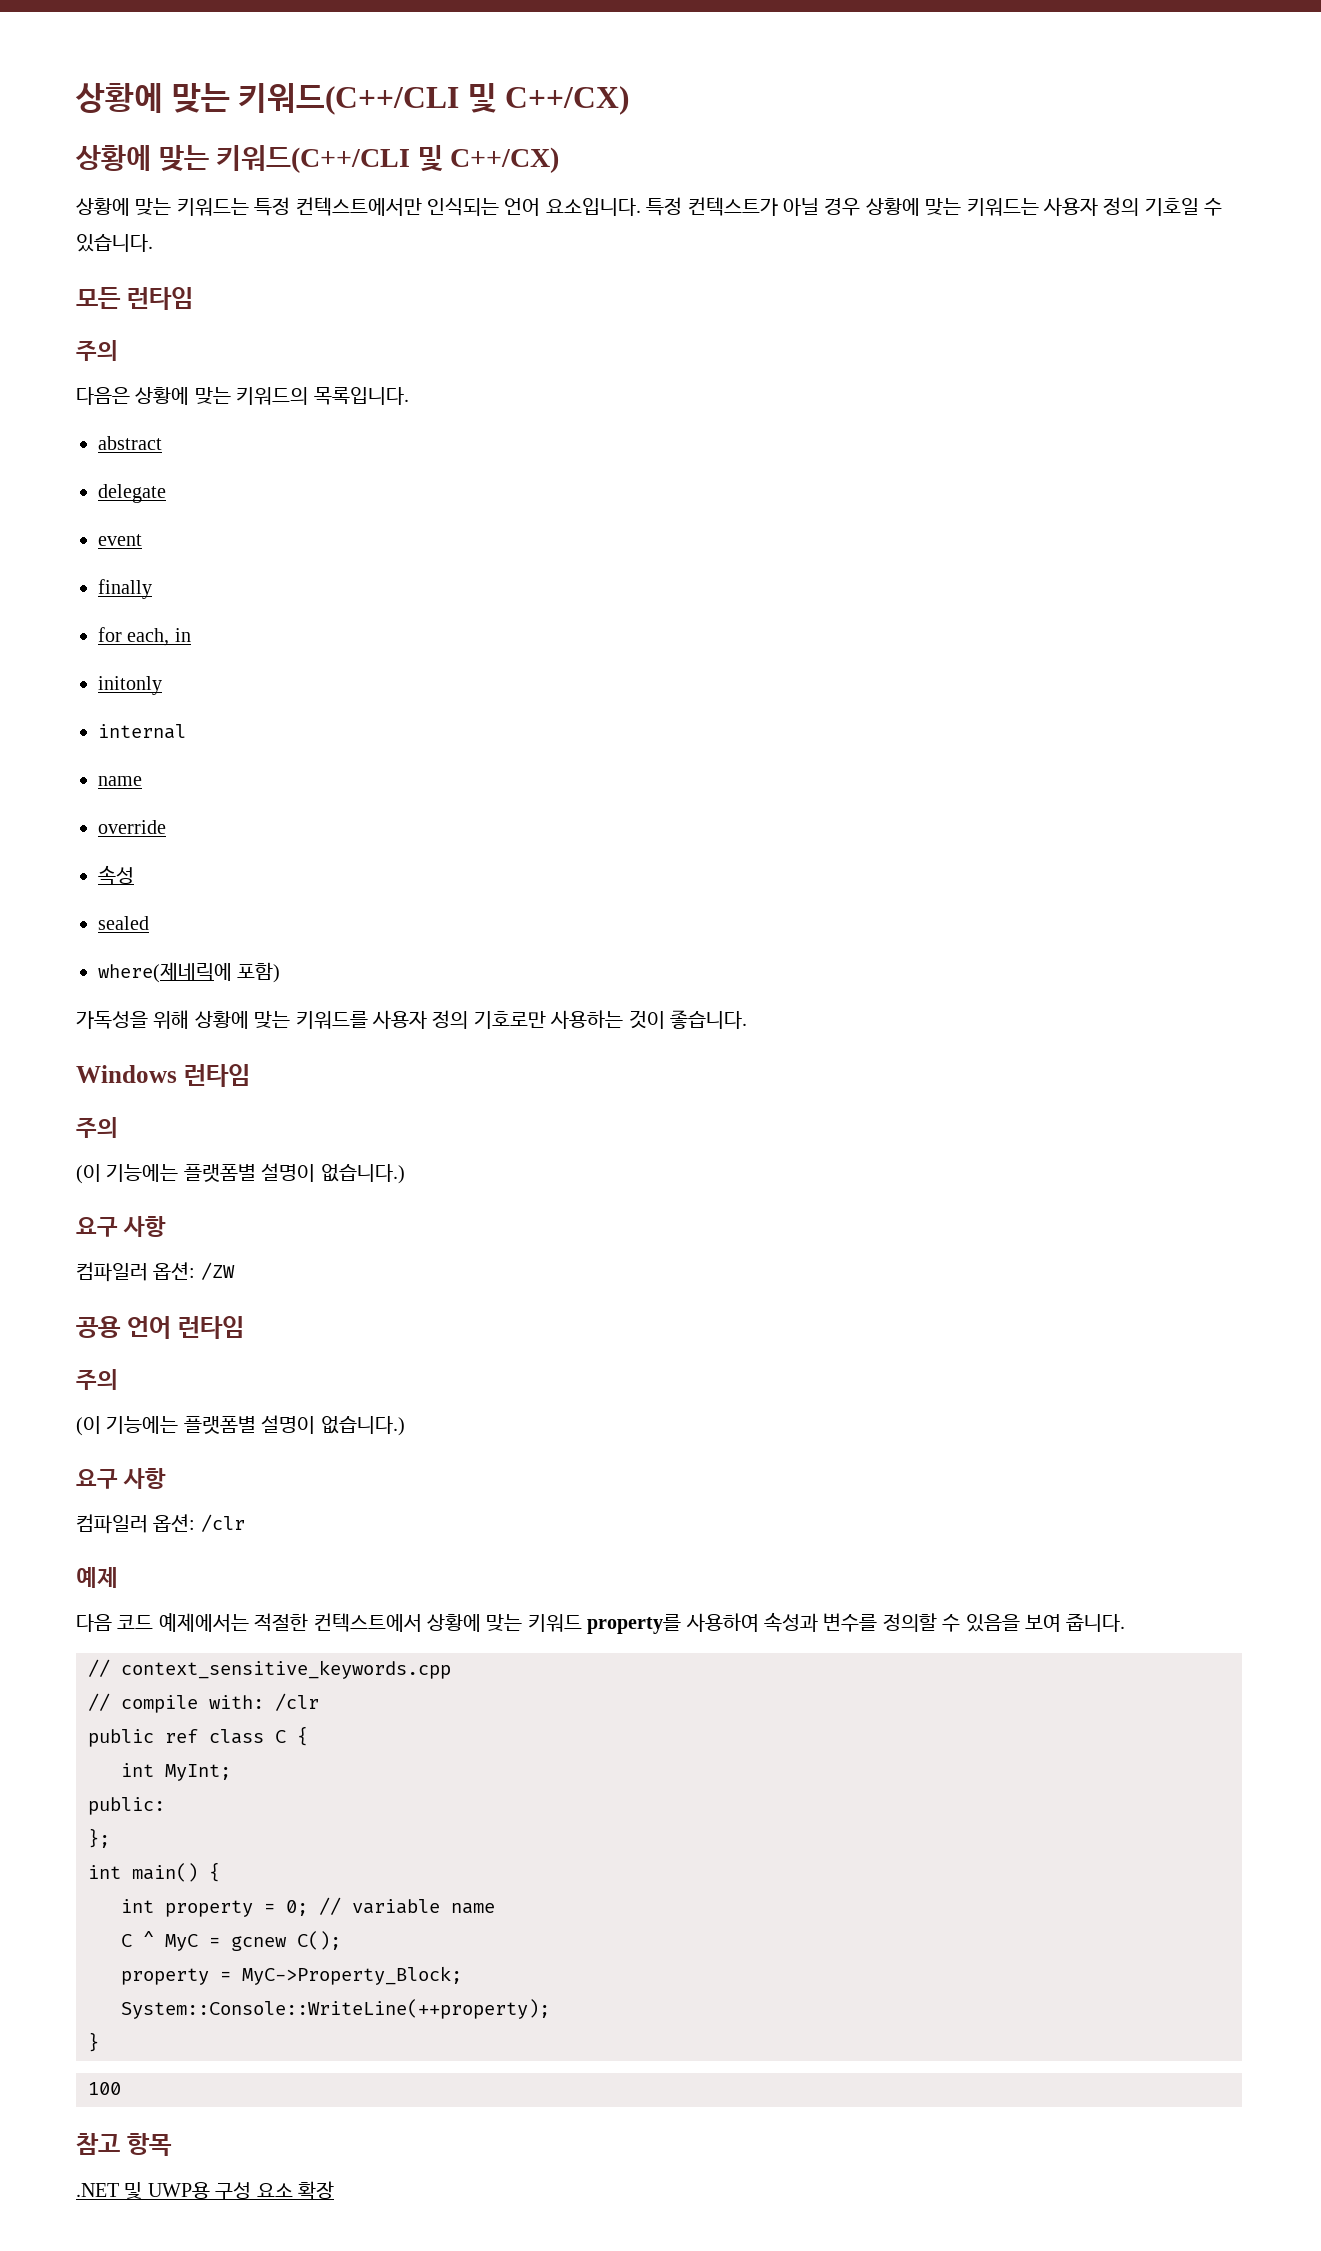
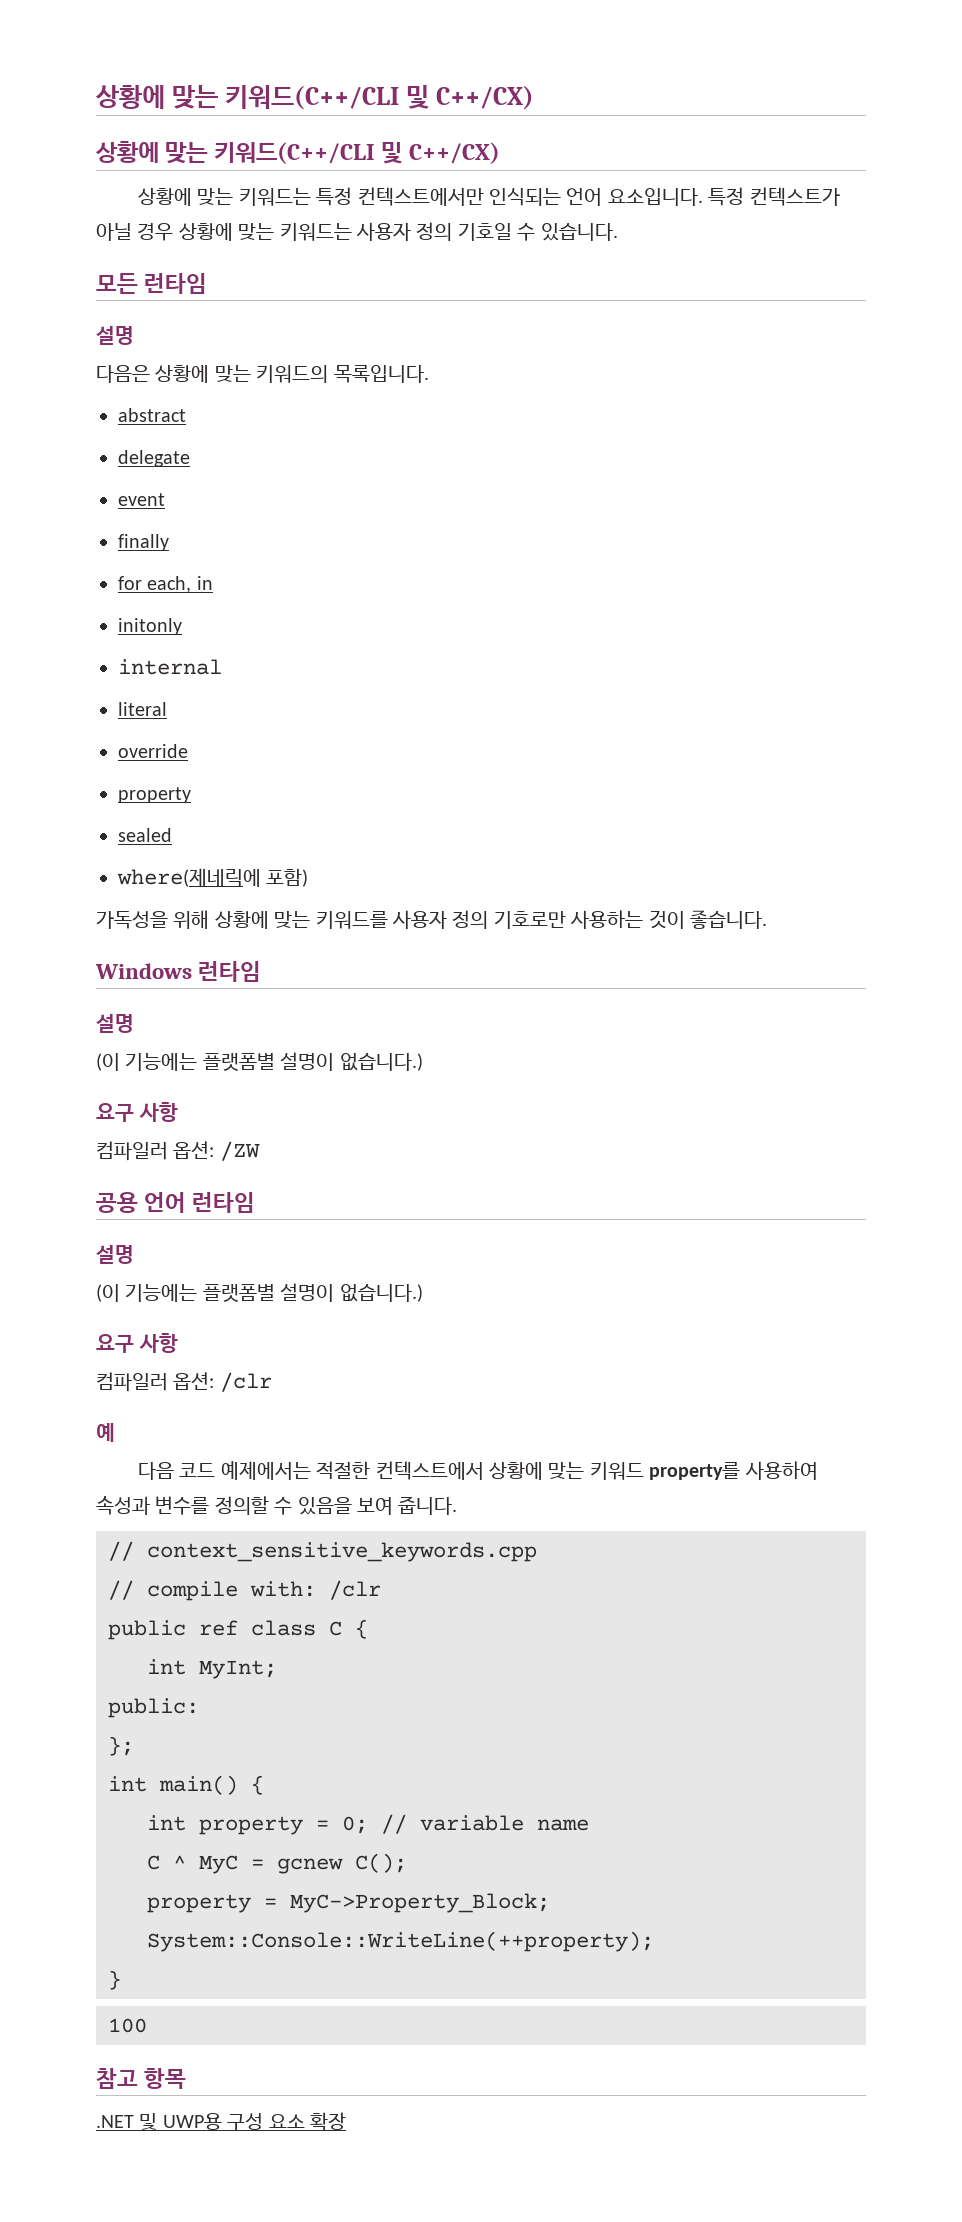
[76,340,118,361] 주의 -> [96,326,134,345] 설명
[98,776,142,786] name -> [118,702,167,716] literal
[98,865,134,885] 속성 -> [118,787,191,803] property
[76,1117,118,1138] 주의 -> [96,1014,134,1033] 설명
[76,1369,118,1390] 주의 -> [96,1245,134,1264] 설명
[76,1567,118,1588] 예제 -> [96,1423,115,1442] 예

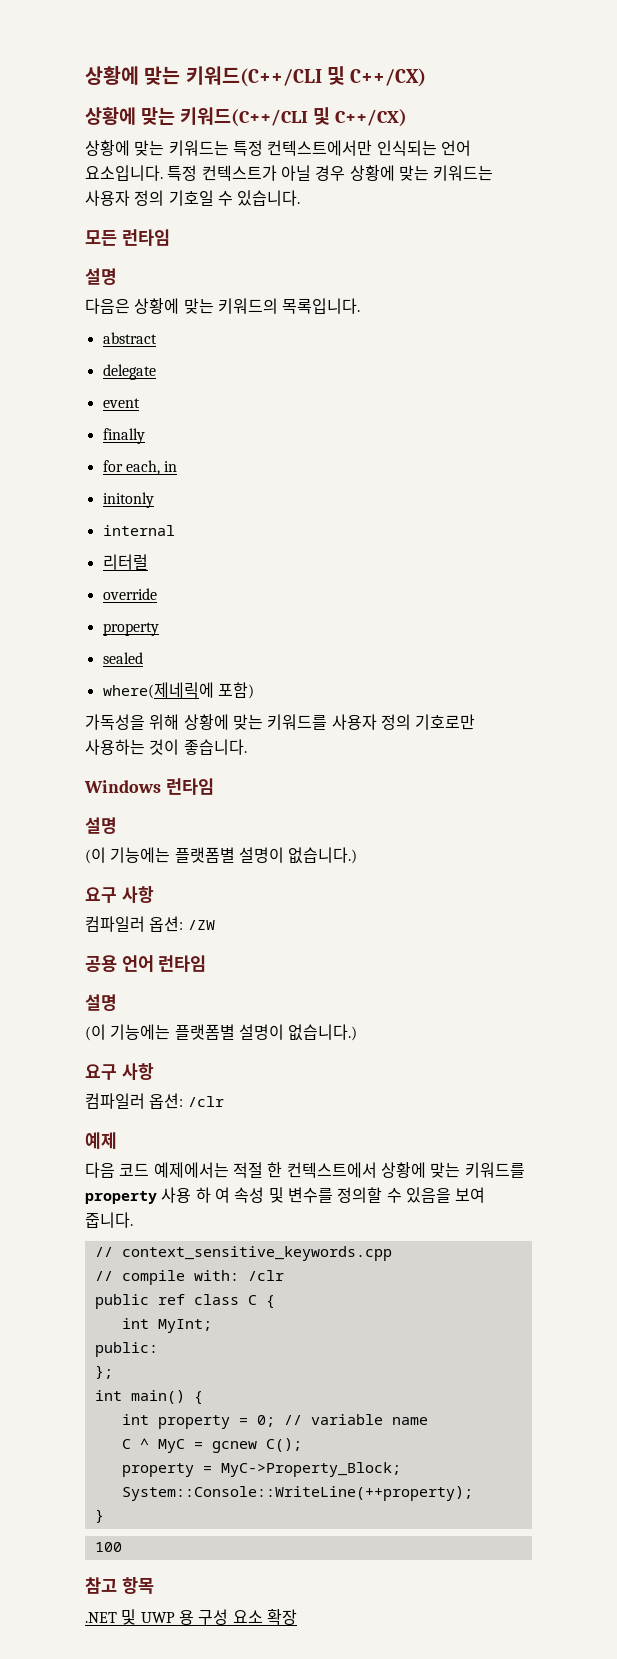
[118,702,167,716] literal -> [102,554,148,570] 리터럴
[96,1423,115,1442] 예 -> [85,1132,117,1149] 예제
[316,1461,371,1480] 적절한 -> [232,1162,283,1178] 적절 한
[589,1461,818,1480] [96,1495,150,1515] 키워드 property를 사용하여 속성과 -> [464,1162,525,1178] [85,1187,284,1204] 키워드를 property 사용 하 여 속성 및
[162,2113,222,2130] UWP용 -> [140,1609,194,1625] UWP 용

